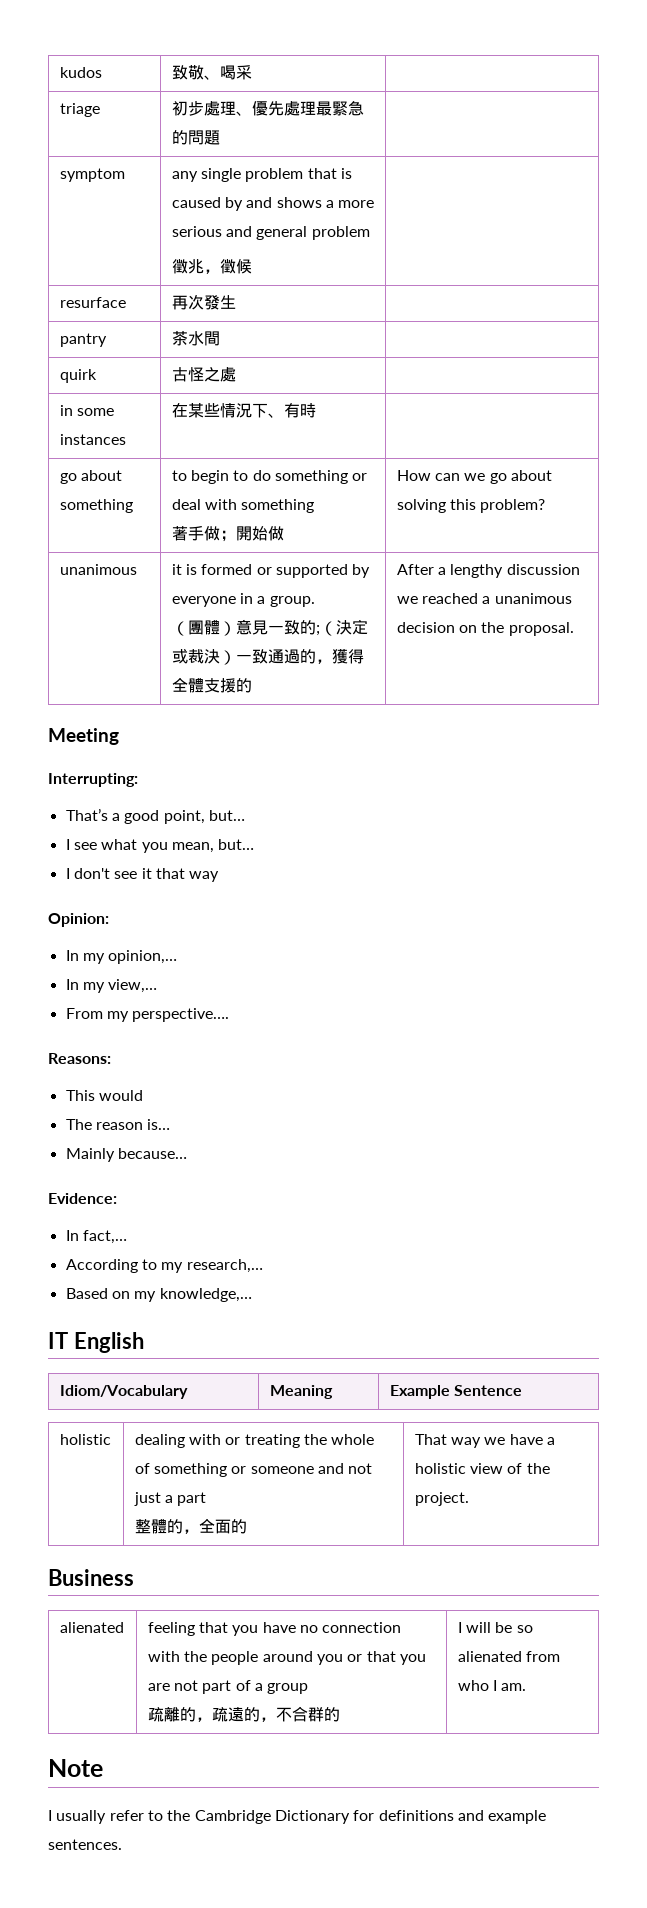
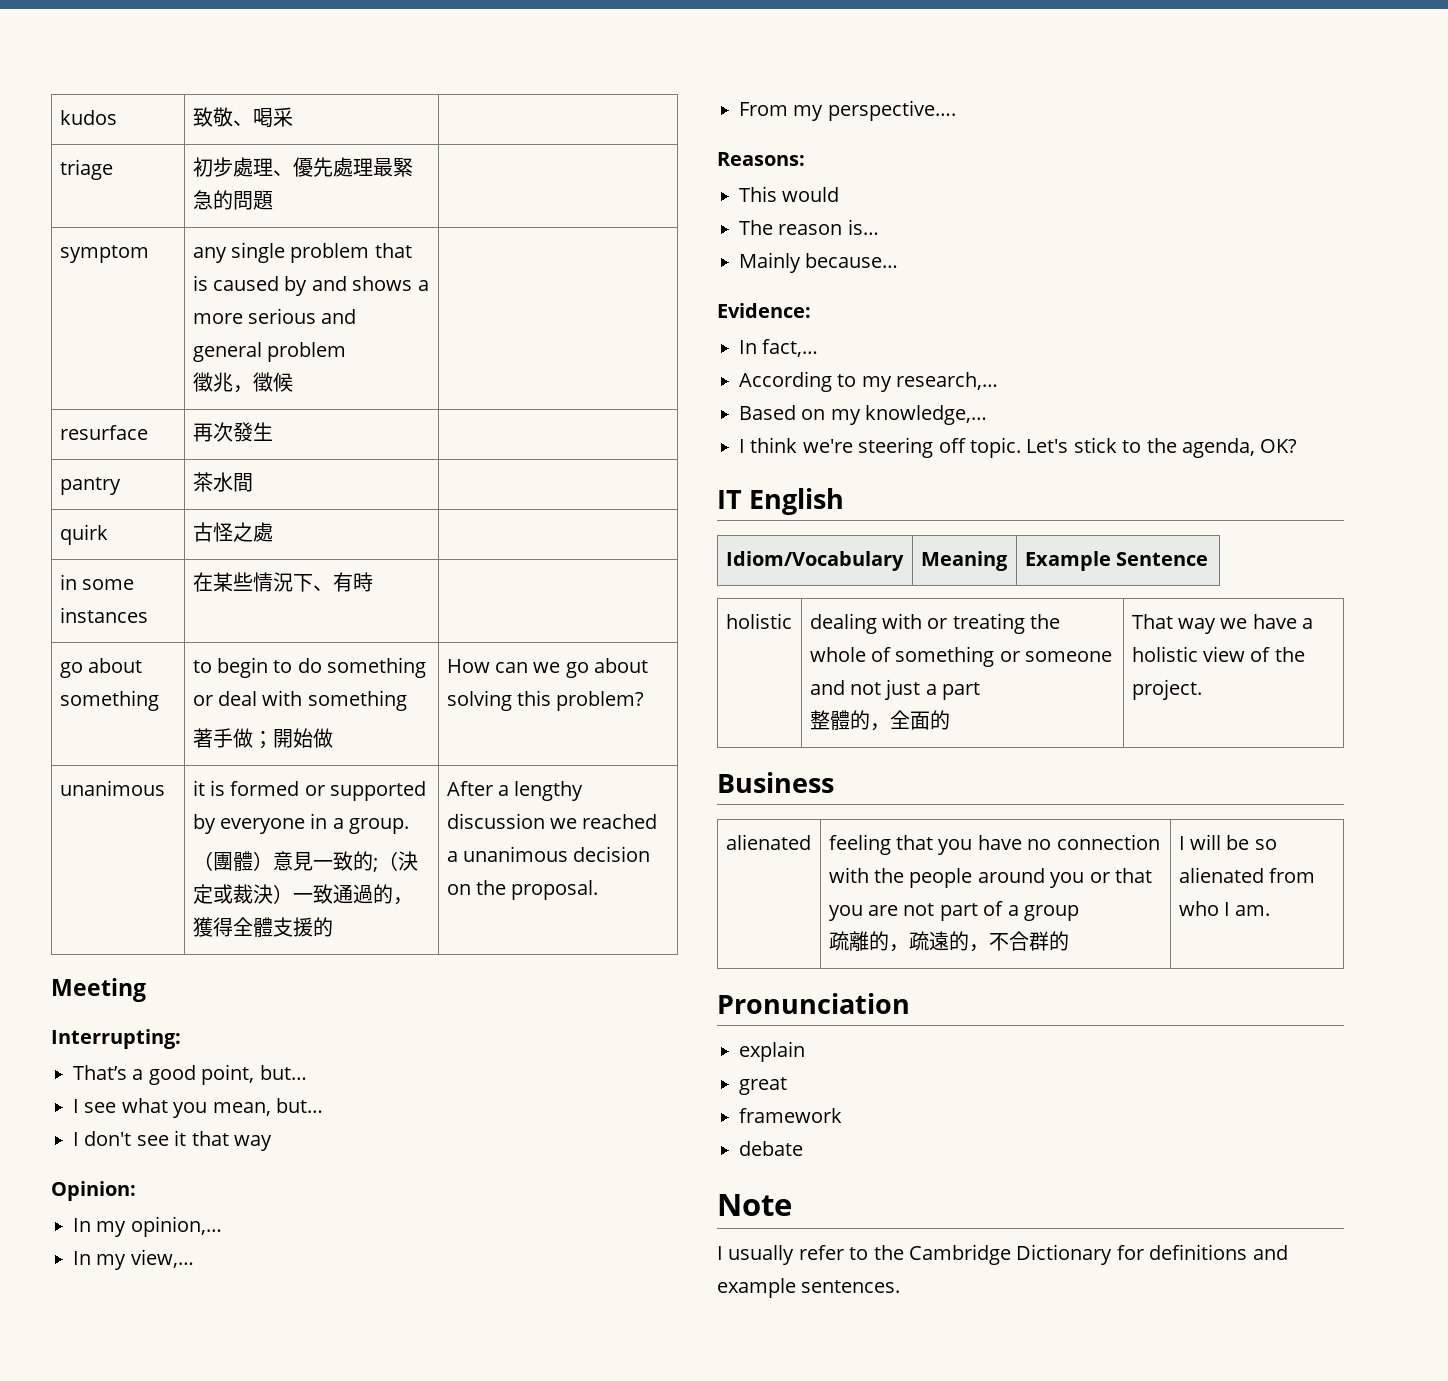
(252, 1295) none -> [739,437,1298,458] // I think we're steering off topic. Let's stick to the agenda, OK?
(527, 1687) none -> [717,993,910,1014] [739,1041,805,1062] [739,1077,787,1095] [739,1108,842,1123] [739,1141,803,1156] // Pronunciation // explain // great // framework // debate

